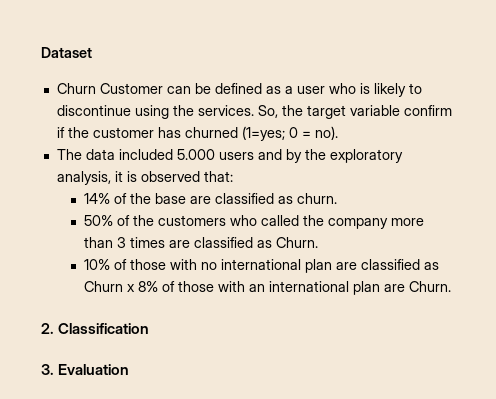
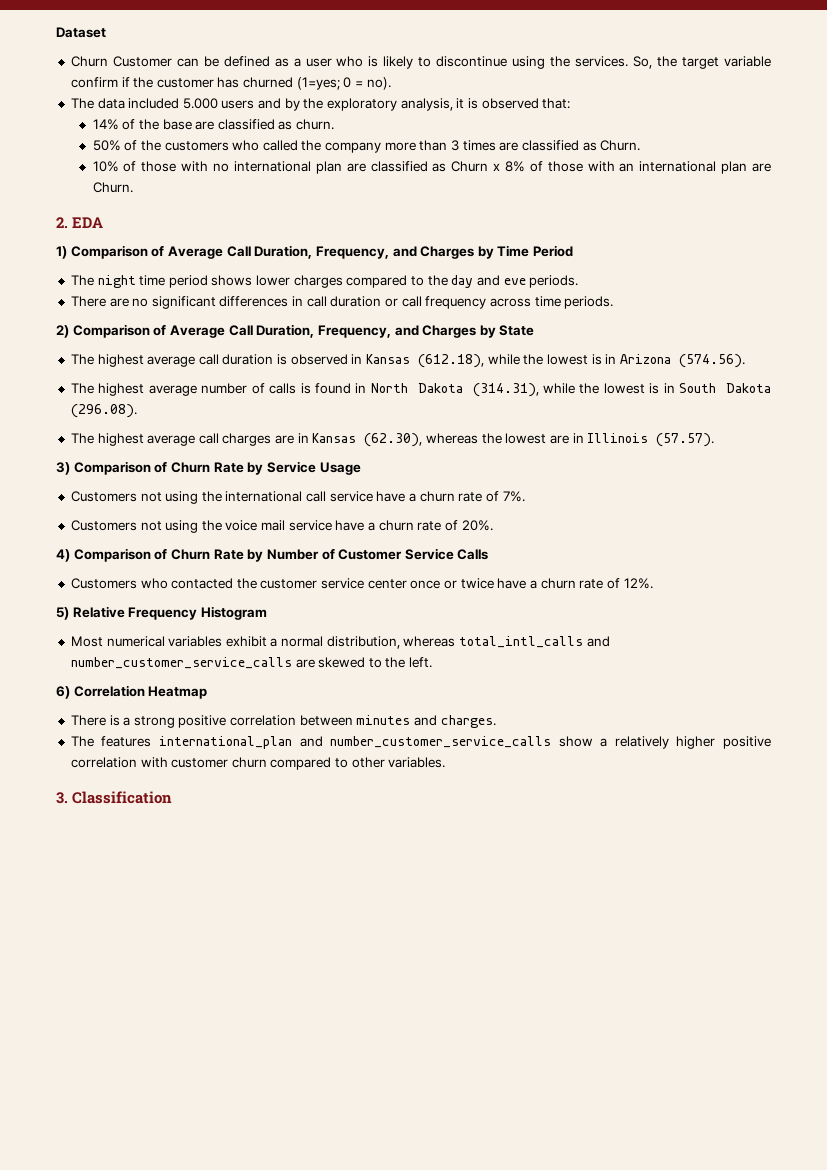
[58,323,150,334] Classification -> [72,217,104,228] [56,245,574,259] [70,275,579,288] [70,296,614,309] [56,324,535,338] [70,354,745,368] [70,383,771,397] [70,404,137,418] [70,433,715,447] [56,461,361,475] [70,491,525,504] [70,520,493,533] [56,548,489,562] [70,578,653,589] [56,606,267,620] [70,636,610,649] [70,657,433,669] [56,685,208,699] [70,715,496,728] [70,736,771,749] [70,757,446,770] EDA // 1) Comparison of Average Call Duration, Frequency, and Charges by Time Period // The night time period shows lower charges compared to the day and eve periods. // There are no significant differences in call duration or call frequency across time periods. // 2) Comparison of Average Call Duration, Frequency, and Charges by State // The highest average call duration is observed in Kansas (612.18), while the lowest is in Arizona (574.56). // The highest average number of calls is found in North Dakota (314.31), while the lowest is in South Dakota (296.08). // The highest average call charges are in Kansas (62.30), whereas the lowest are in Illinois (57.57). // 3) Comparison of Churn Rate by Service Usage // Customers not using the international call service have a churn rate of 7%. // Customers not using the voice mail service have a churn rate of 20%. // 4) Comparison of Churn Rate by Number of Customer Service Calls // Customers who contacted the customer service center once or twice have a churn rate of 12%. // 5) Relative Frequency Histogram // Most numerical variables exhibit a normal distribution, whereas total_intl_calls and number_customer_service_calls are skewed to the left. // 6) Correlation Heatmap // There is a strong positive correlation between minutes and charges. // The features international_plan and number_customer_service_calls show a relatively higher positive correlation with customer churn compared to other variables.
[58,364,130,375] Evaluation -> [72,791,173,804] Classification

